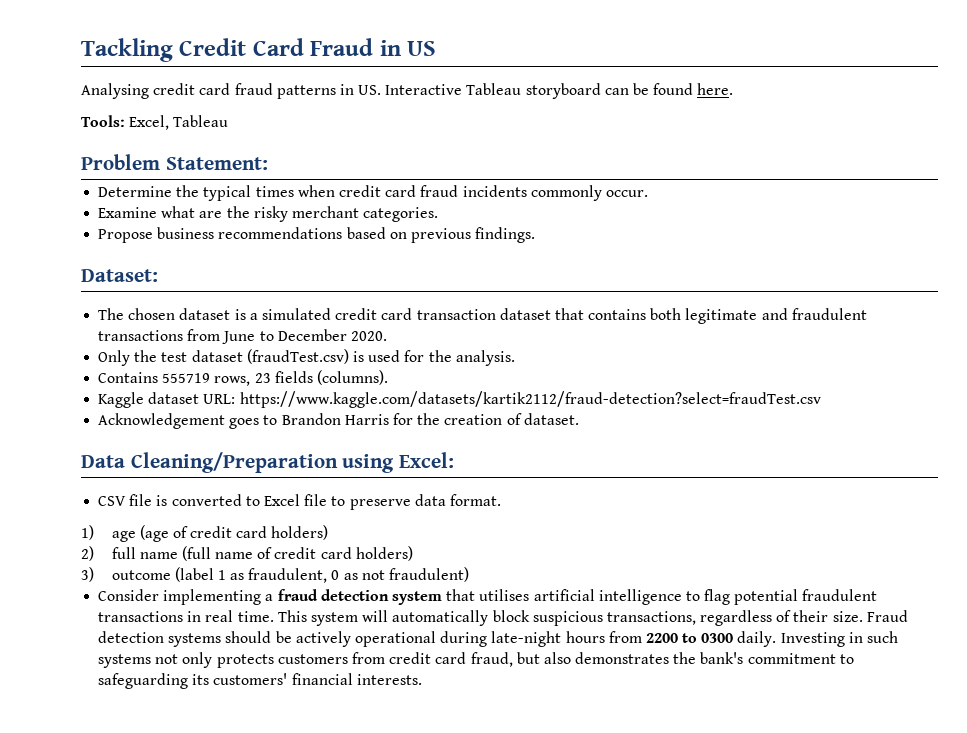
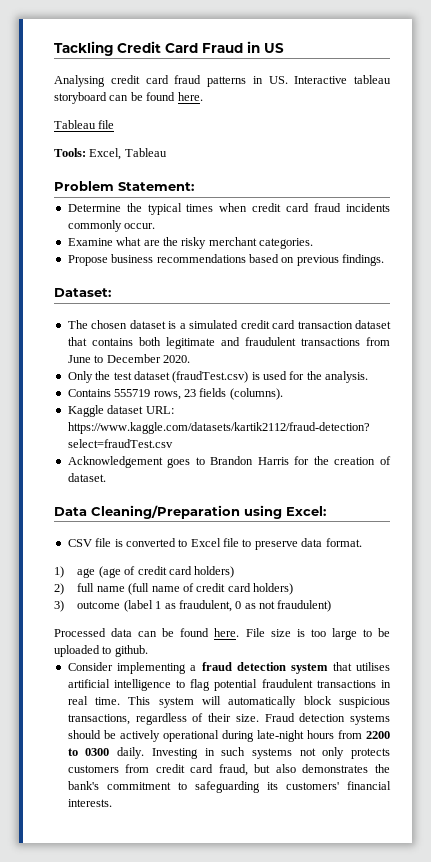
[466,83,522,95] Tableau -> [354,75,391,84] tableau
(734, 89) none -> [54,120,115,129] // Tableau file
(470, 574) none -> [54,628,390,640] [54,645,148,657] // Processed data can be found here. File size is too large to be uploaded to github.

